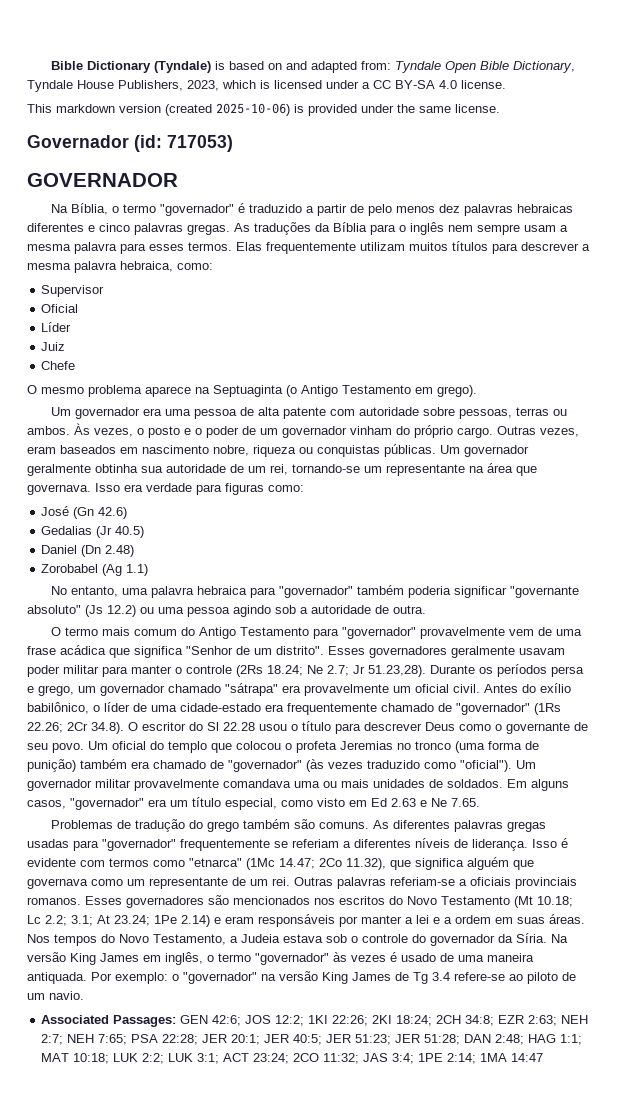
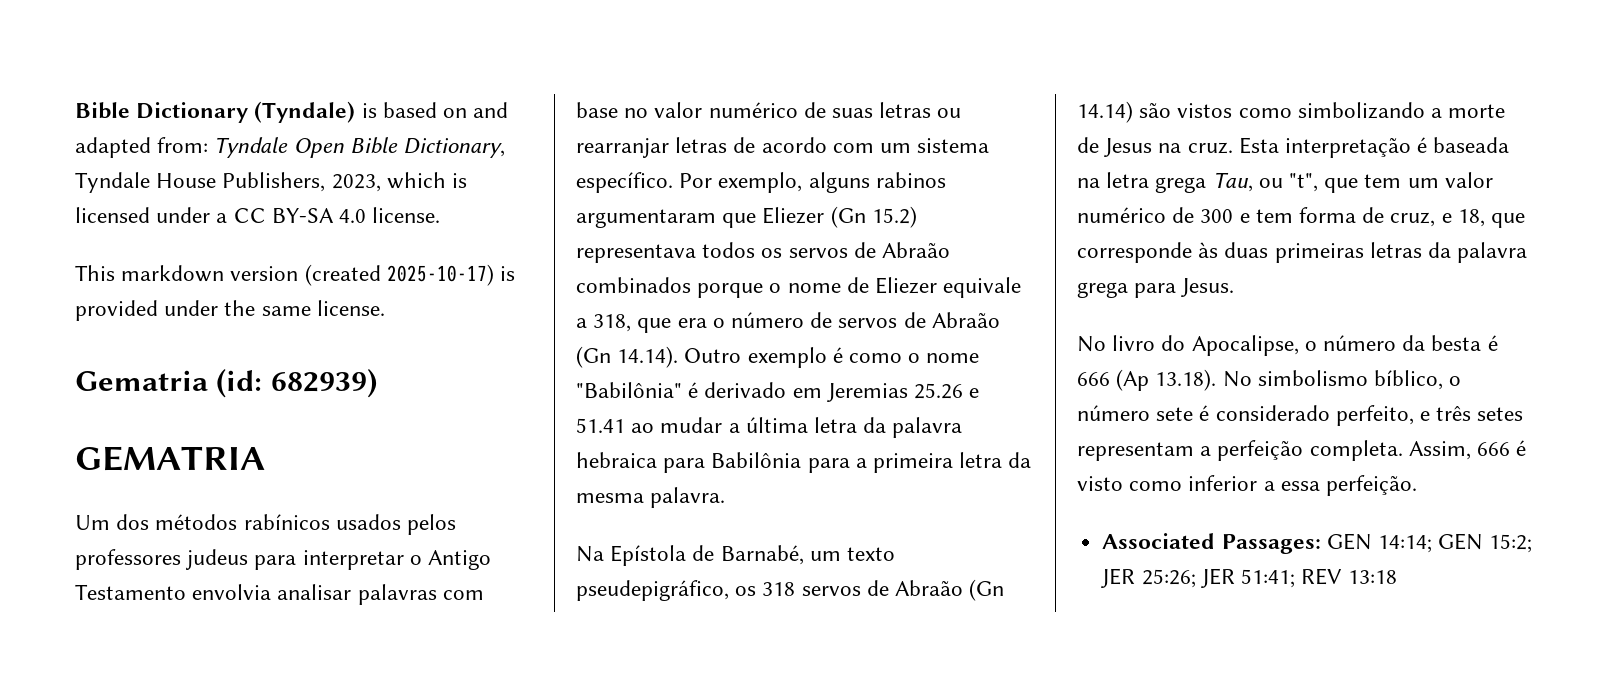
[216,103,290,116] 2025-10-06) -> [386,264,494,286] 2025-10-17)
[27,135,233,152] [27,173,178,187] [50,203,573,216] [27,222,568,235] [27,241,590,254] [27,261,213,273] [41,285,105,297] [41,304,79,313] [41,322,72,332] [41,342,66,351] [41,361,76,370] [27,385,477,397] [50,407,567,419] [27,423,579,438] [27,444,529,457] [27,463,537,476] [27,483,304,495] [41,506,128,519] [41,526,145,538] [41,545,135,557] [41,564,149,576] [50,585,579,598] [27,605,426,617] [50,627,582,639] [27,645,565,658] [27,664,584,677] [27,683,571,696] [27,702,561,715] [27,721,588,734] [27,741,539,753] [27,759,536,772] [27,779,569,791] [27,797,480,810] [50,819,546,832] [27,838,568,851] [27,857,534,870] [27,877,577,889] [27,895,573,908] [27,914,585,927] [27,933,568,946] [27,952,534,965] [27,971,576,984] [27,991,84,1000] [41,1015,589,1027] [41,1034,583,1045] [41,1053,544,1064] Governador (id: 717053) // GOVERNADOR // Na Bíblia, o termo "governador" é traduzido a partir de pelo menos dez palavras hebraicas diferentes e cinco palavras gregas. As traduções da Bíblia para o inglês nem sempre usam a mesma palavra para esses termos. Elas frequentemente utilizam muitos títulos para descrever a mesma palavra hebraica, como: // Supervisor // Oficial // Líder // Juiz // Chefe // O mesmo problema aparece na Septuaginta (o Antigo Testamento em grego). // Um governador era uma pessoa de alta patente com autoridade sobre pessoas, terras ou ambos. Às vezes, o posto e o poder de um governador vinham do próprio cargo. Outras vezes, eram baseados em nascimento nobre, riqueza ou conquistas públicas. Um governador geralmente obtinha sua autoridade de um rei, tornando-se um representante na área que governava. Isso era verdade para figuras como: // José (Gn 42.6) // Gedalias (Jr 40.5) // Daniel (Dn 2.48) // Zorobabel (Ag 1.1) // No entanto, uma palavra hebraica para "governador" também poderia significar "governante absoluto" (Js 12.2) ou uma pessoa agindo sob a autoridade de outra. // O termo mais comum do Antigo Testamento para "governador" provavelmente vem de uma frase acádica que significa "Senhor de um distrito". Esses governadores geralmente usavam poder militar para manter o controle (2Rs 18.24; Ne 2.7; Jr 51.23,28). Durante os períodos persa e grego, um governador chamado "sátrapa" era provavelmente um oficial civil. Antes do exílio babilônico, o líder de uma cidade-estado era frequentemente chamado de "governador" (1Rs 22.26; 2Cr 34.8). O escritor do Sl 22.28 usou o título para descrever Deus como o governante de seu povo. Um oficial do templo que colocou o profeta Jeremias no tronco (uma forma de punição) também era chamado de "governador" (às vezes traduzido como "oficial"). Um governador militar provavelmente comandava uma ou mais unidades de soldados. Em alguns casos, "governador" era um título especial, como visto em Ed 2.63 e Ne 7.65. // Problemas de tradução do grego também são comuns. As diferentes palavras gregas usadas para "governador" frequentemente se referiam a diferentes níveis de liderança. Isso é evidente com termos como "etnarca" (1Mc 14.47; 2Co 11.32), que significa alguém que governava como um representante de um rei. Outras palavras referiam-se a oficiais provinciais romanos. Esses governadores são mencionados nos escritos do Novo Testamento (Mt 10.18; Lc 2.2; 3.1; At 23.24; 1Pe 2.14) e eram responsáveis por manter a lei e a ordem em suas áreas. Nos tempos do Novo Testamento, a Judeia estava sob o controle do governador da Síria. Na versão King James em inglês, o termo "governador" às vezes é usado de uma maneira antiquada. Por exemplo: o "governador" na versão King James de Tg 3.4 refere-se ao piloto de um navio. // Associated Passages: GEN 42:6; JOS 12:2; 1KI 22:26; 2KI 18:24; 2CH 34:8; EZR 2:63; NEH 2:7; NEH 7:65; PSA 22:28; JER 20:1; JER 40:5; JER 51:23; JER 51:28; DAN 2:48; HAG 1:1; MAT 10:18; LUK 2:2; LUK 3:1; ACT 23:24; 2CO 11:32; JAS 3:4; 1PE 2:14; 1MA 14:47 -> [75,369,377,398] [75,446,265,471] [75,514,457,535] [75,549,492,570] [75,584,484,605] [576,102,962,118] [576,137,990,158] [576,172,946,193] [576,206,917,228] [576,242,951,263] [576,277,1022,298] [576,312,1000,333] [576,346,980,368] [576,382,980,402] [576,417,963,438] [576,452,1032,473] [576,487,726,508] [576,545,896,566] [576,579,1005,601] [1077,101,1506,123] [1077,137,1510,158] [1077,172,1493,193] [1077,207,1526,228] [1077,242,1528,263] [1077,278,1235,298] [1077,335,1498,356] [1077,369,1462,391] [1077,405,1524,426] [1077,440,1527,461] [1077,475,1418,496] [1102,533,1533,554] [1101,568,1398,588] Gematria (id: 682939) // GEMATRIA // Um dos métodos rabínicos usados pelos professores judeus para interpretar o Antigo Testamento envolvia analisar palavras com base no valor numérico de suas letras ou rearranjar letras de acordo com um sistema específico. Por exemplo, alguns rabinos argumentaram que Eliezer (Gn 15.2) representava todos os servos de Abraão combinados porque o nome de Eliezer equivale a 318, que era o número de servos de Abraão (Gn 14.14). Outro exemplo é como o nome "Babilônia" é derivado em Jeremias 25.26 e 51.41 ao mudar a última letra da palavra hebraica para Babilônia para a primeira letra da mesma palavra. // Na Epístola de Barnabé, um texto pseudepigráfico, os 318 servos de Abraão (Gn 14.14) são vistos como simbolizando a morte de Jesus na cruz. Esta interpretação é baseada na letra grega Tau, ou "t", que tem um valor numérico de 300 e tem forma de cruz, e 18, que corresponde às duas primeiras letras da palavra grega para Jesus. // No livro do Apocalipse, o número da besta é 666 (Ap 13.18). No simbolismo bíblico, o número sete é considerado perfeito, e três setes representam a perfeição completa. Assim, 666 é visto como inferior a essa perfeição. // Associated Passages: GEN 14:14; GEN 15:2; JER 25:26; JER 51:41; REV 13:18

